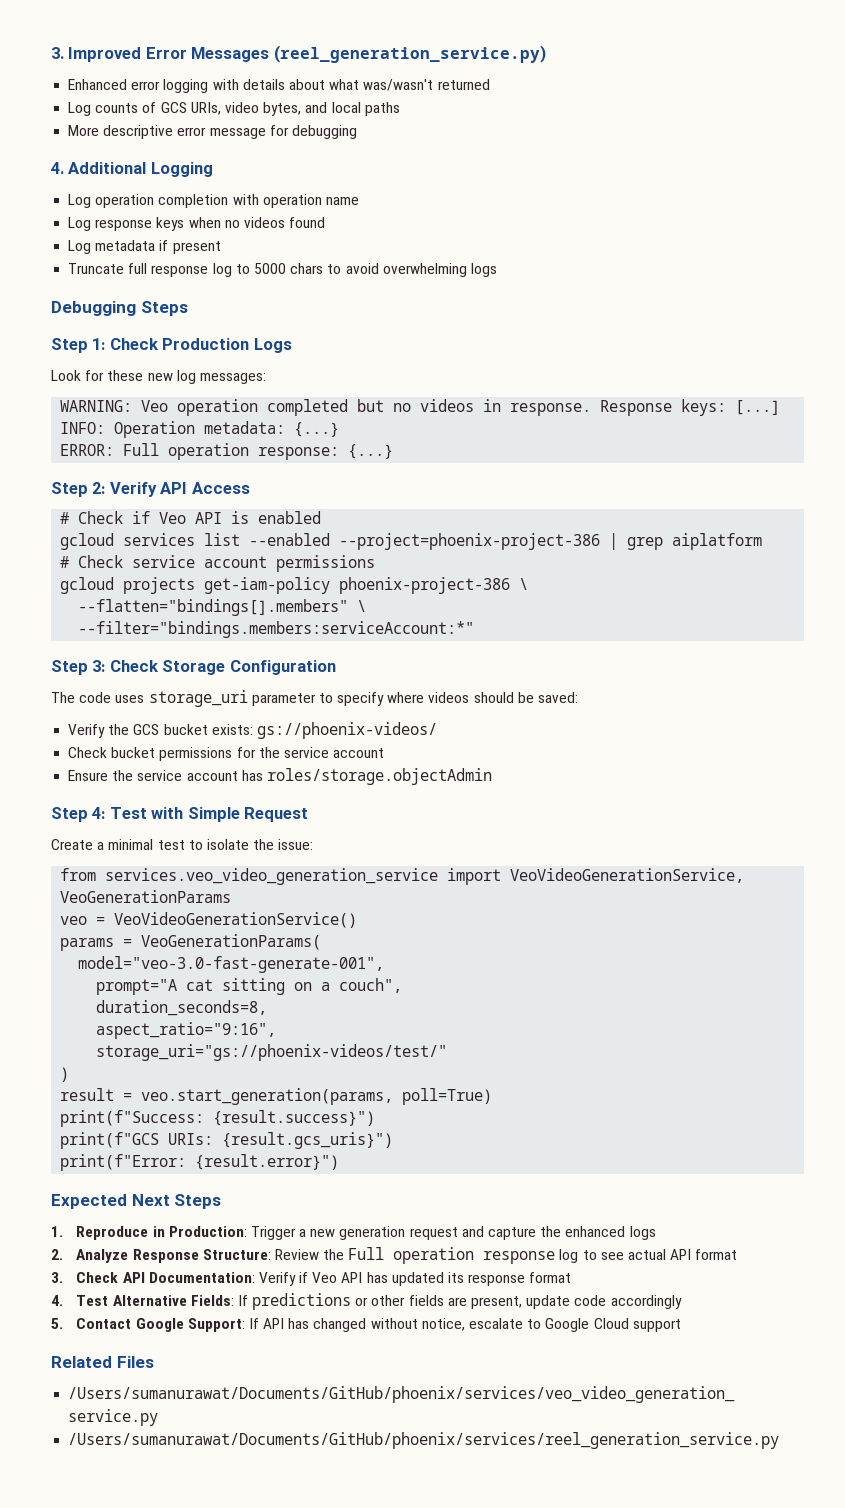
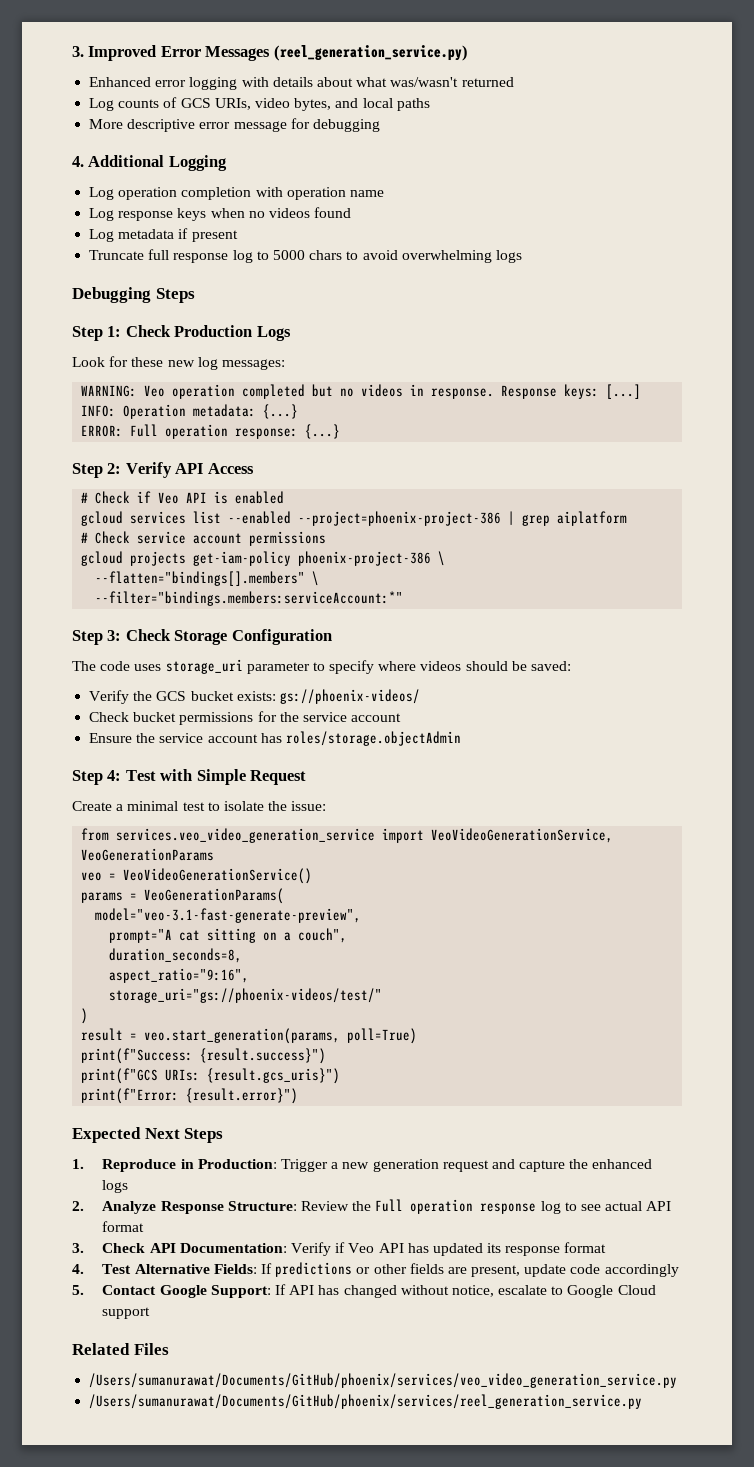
[78,956,385,973] model="veo-3.0-fast-generate-001", -> [95,908,362,923] model="veo-3.1-fast-generate-preview",

